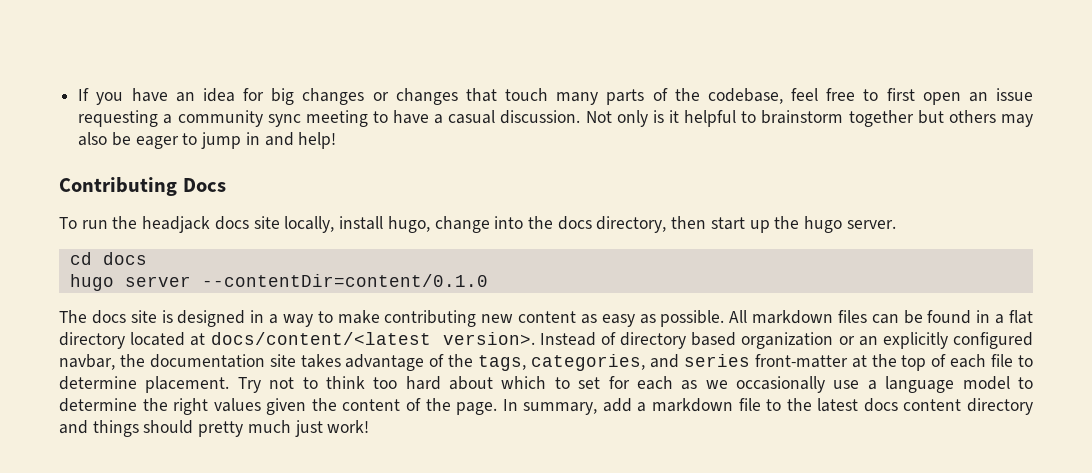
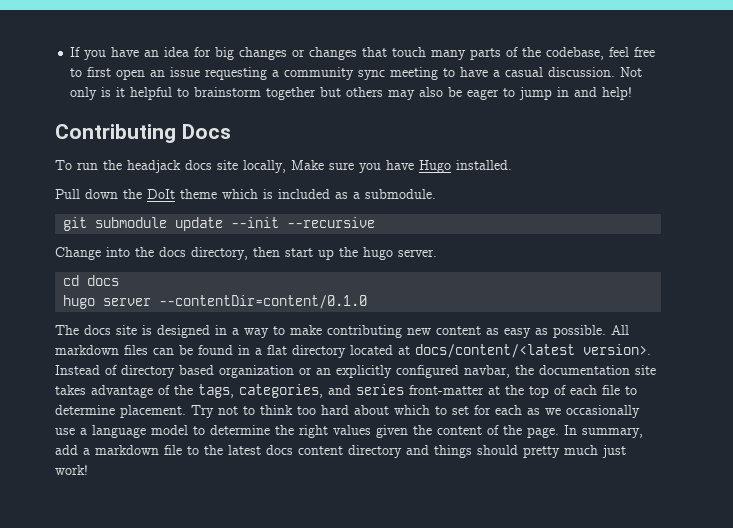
[339,216,490,233] install hugo, change -> [291,160,512,173] [55,189,436,199] [63,217,376,231] [55,247,101,260] Make sure you have Hugo installed. // Pull down the DoIt theme which is included as a submodule. // git submodule update --init --recursive // Change

